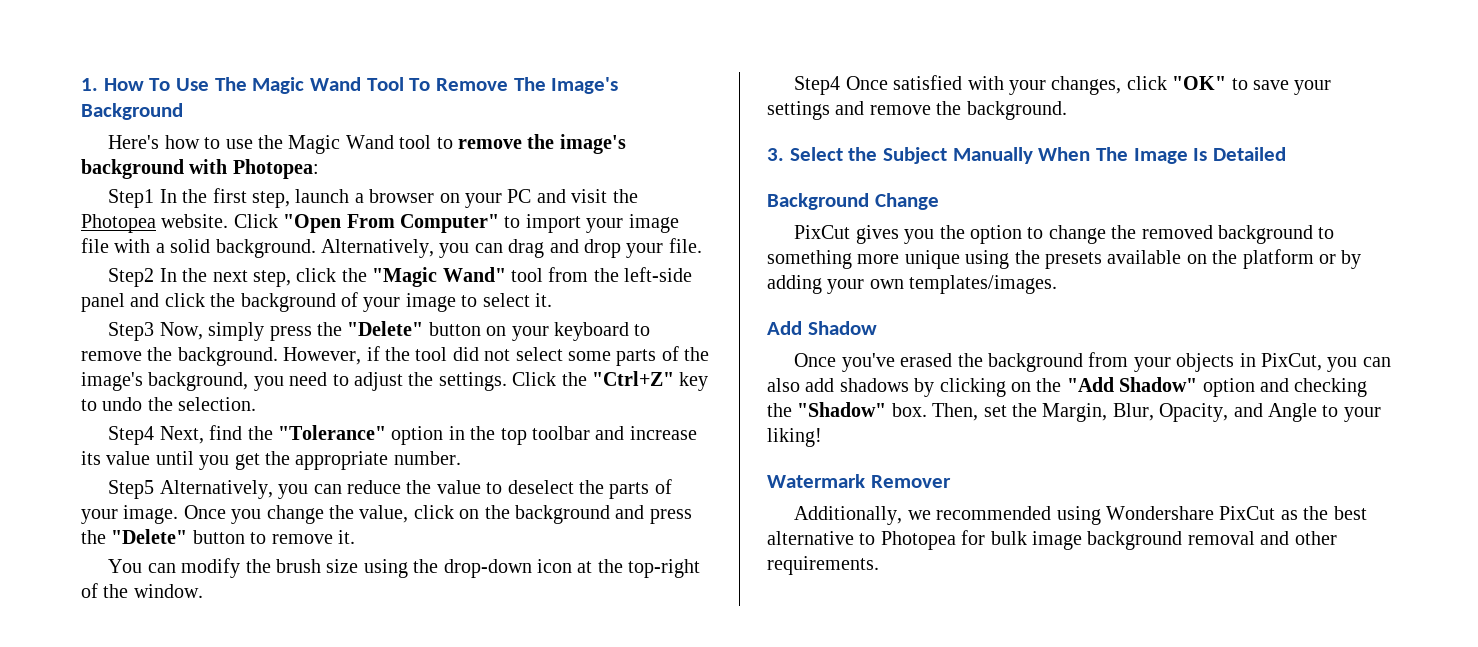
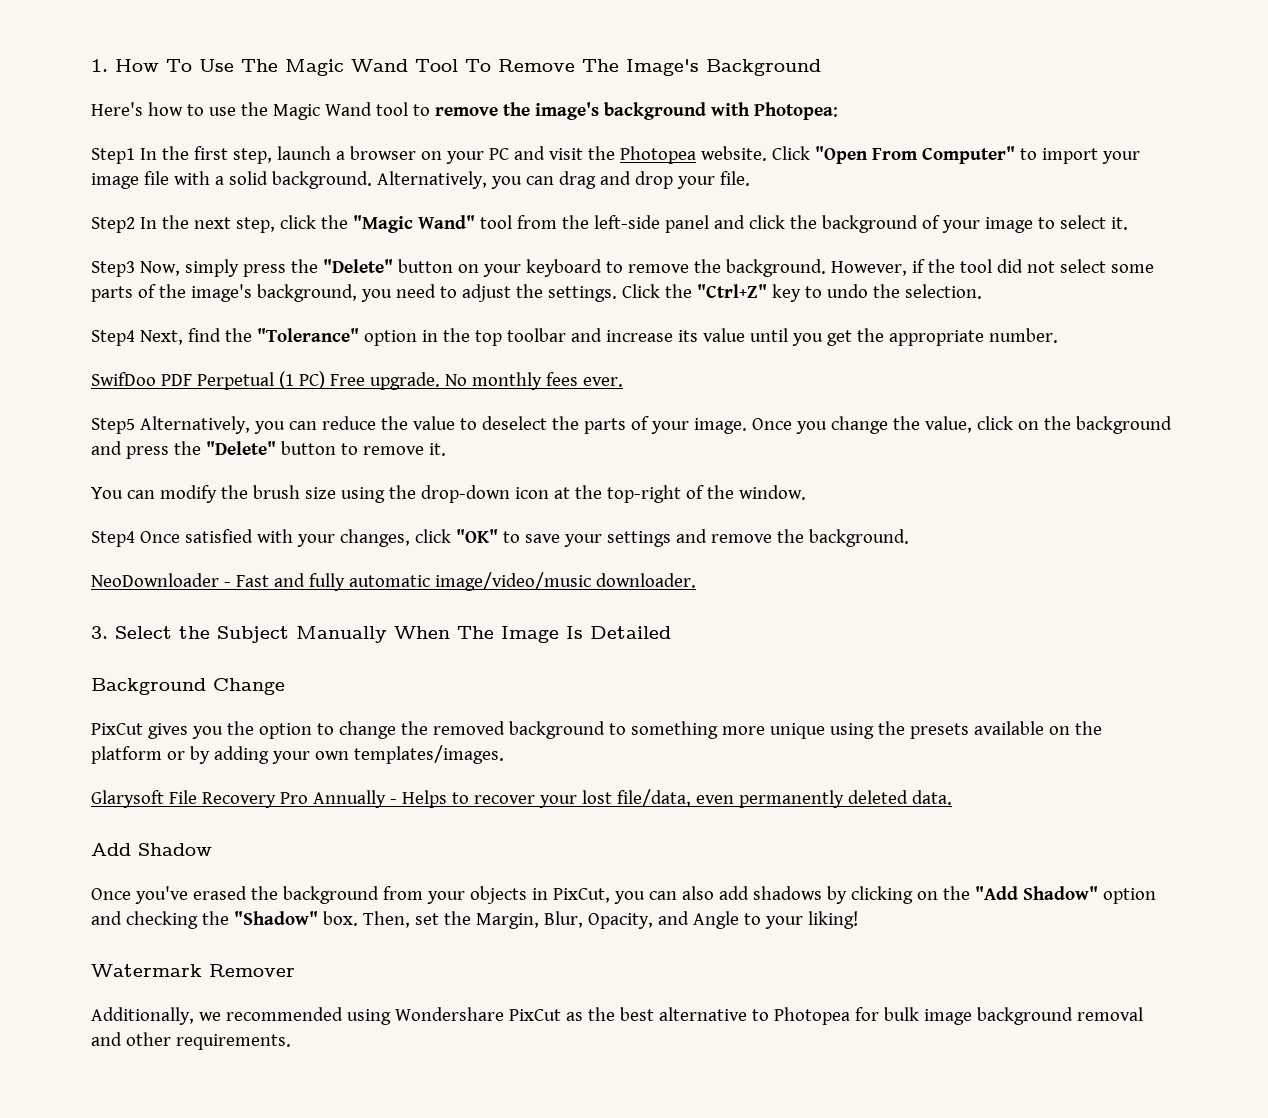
(461, 458) none -> [91,371,623,390] // SwifDoo PDF Perpetual (1 PC) Free upgrade. No monthly fees ever.
(1067, 110) none -> [91,572,696,591] // NeoDownloader - Fast and fully automatic image/video/music downloader.
(1058, 284) none -> [91,789,952,808] // Glarysoft File Recovery Pro Annually - Helps to recover your lost file/data, even permanently deleted data.

